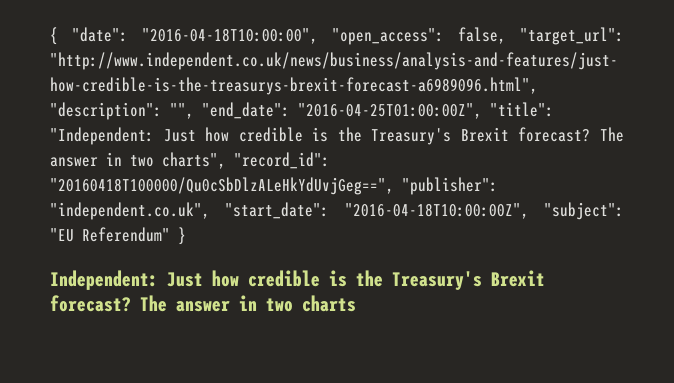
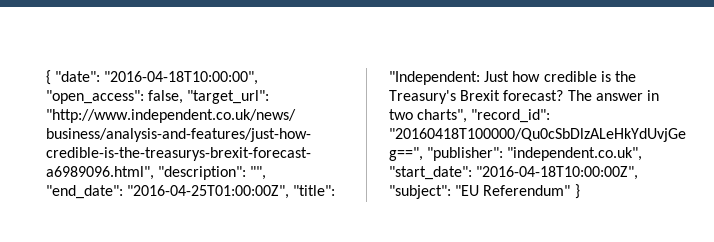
[50,270,545,290] [50,295,356,312] // Independent: Just how credible is the Treasury's Brexit forecast? The answer in two charts -> (580, 191) none

